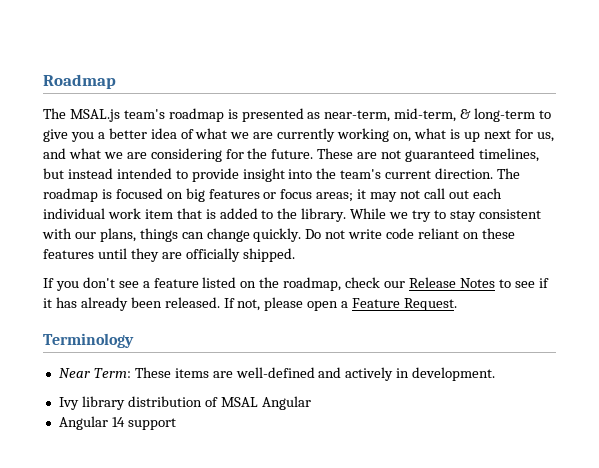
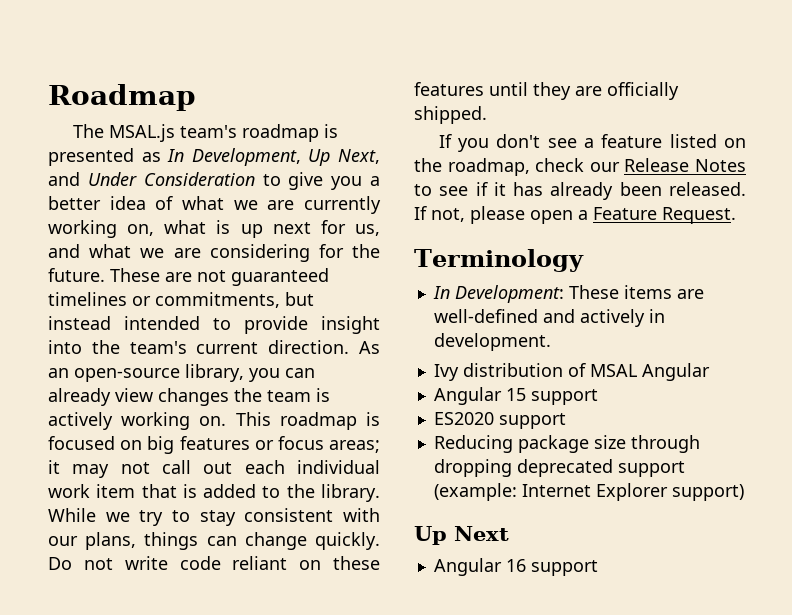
[324,108,536,122] near-term, mid-term, & long-term -> [167,148,380,166] [48,172,255,186] In Development, Up Next, and Under Consideration
[478,148,539,162] timelines, -> [48,292,280,308] timelines or commitments,
[497,168,521,179] The -> [359,341,381,354] [48,364,315,382] [48,388,330,406] [48,412,271,430] As an open-source library, you can already view changes the team is actively working on. This
[58,368,131,378] Near Term: -> [432,285,564,303] In Development:
[81,396,125,410] library -> (459, 372) none
[111,417,176,430] 14 support -> [505,388,598,405] [433,412,566,429] [433,435,700,453] [433,459,685,477] [433,483,744,501] [414,526,509,545] [433,558,598,576] 15 support // ES2020 support // Reducing package size through dropping deprecated support (example: Internet Explorer support) // Up Next // Angular 16 support

